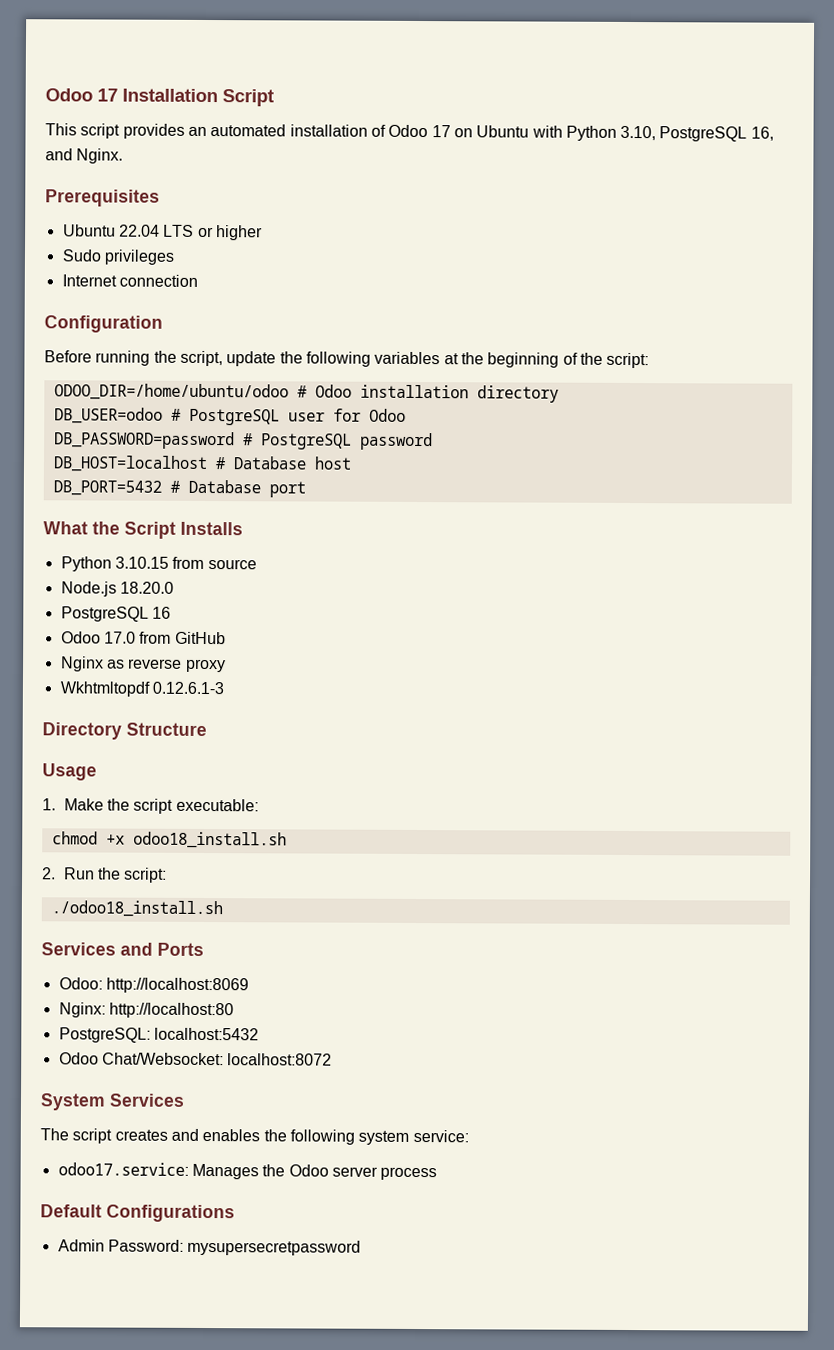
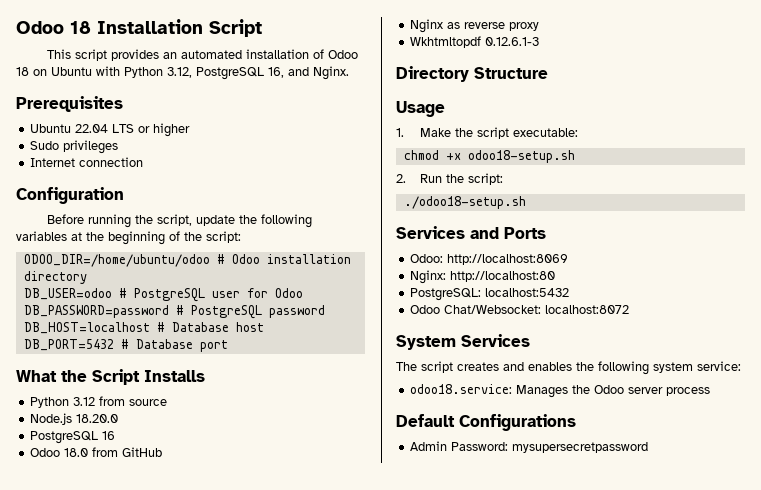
[45,88,118,102] Odoo 17 -> [16,21,91,34] Odoo 18
[431,125,451,138] 17 -> [16,67,29,76] 18
[620,125,657,141] 3.10, -> [167,67,192,78] 3.12,
[114,556,169,569] 3.10.15 -> [73,397,96,406] 3.12
[103,631,136,644] 17.0 -> [64,448,89,457] 18.0
[132,831,287,849] odoo18_install.sh -> [467,150,575,163] odoo18-setup.sh
[50,900,223,918] ./odoo18_install.sh -> [403,196,526,209] ./odoo18-setup.sh
[57,1162,189,1176] odoo17.service: -> [410,384,513,394] odoo18.service:

